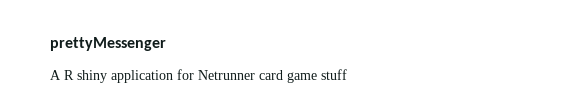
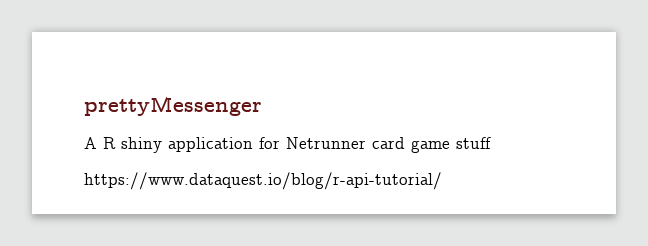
(347, 74) none -> [84,172,442,190] // https://www.dataquest.io/blog/r-api-tutorial/

